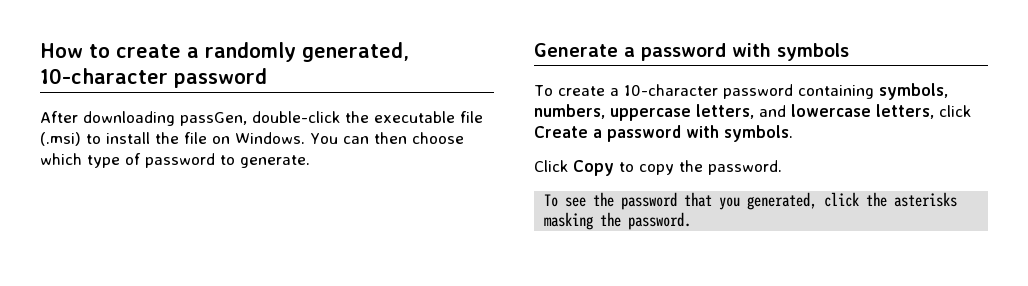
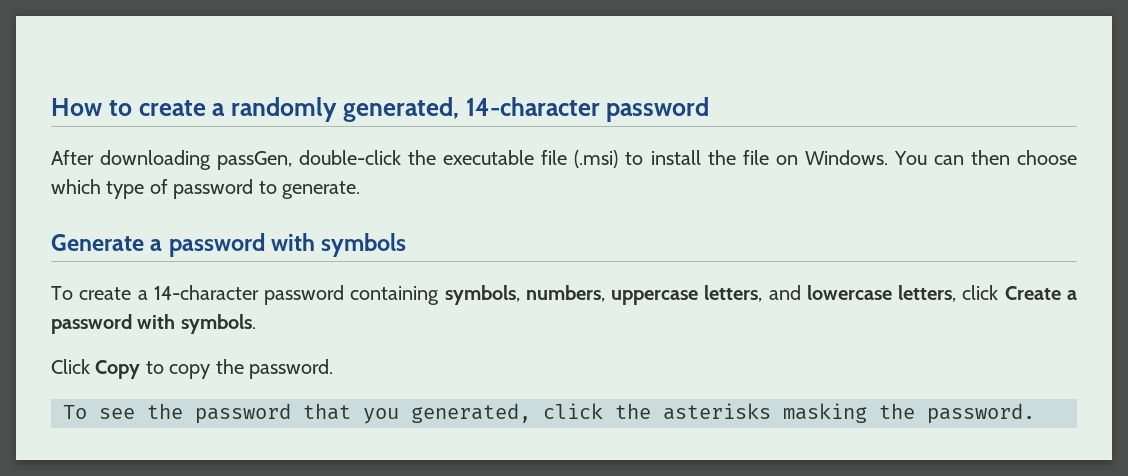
[40,68,168,84] 10-character -> [465,97,600,116] 14-character
[623,84,718,96] 10-character -> [153,285,259,300] 14-character

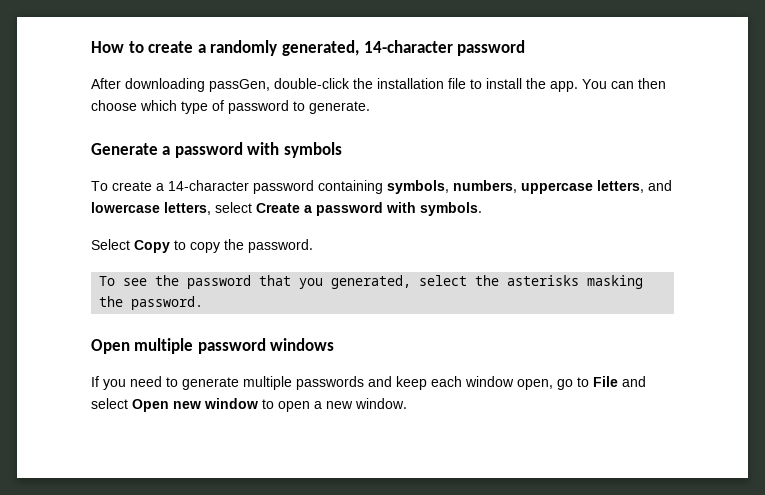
[443,150,888,168] executable file (.msi) to install the file on Windows. -> [377,78,578,92] installation file to install the app.
[962,285,999,300] click -> [215,202,252,213] select
[51,359,90,374] Click -> [91,239,130,250] Select
[543,403,603,419] click -> [419,275,468,286] select
(1035, 413) none -> [91,338,335,354] [91,376,646,390] [91,398,407,412] // Open multiple password windows // If you need to generate multiple passwords and keep each window open, go to File and select Open new window to open a new window.

